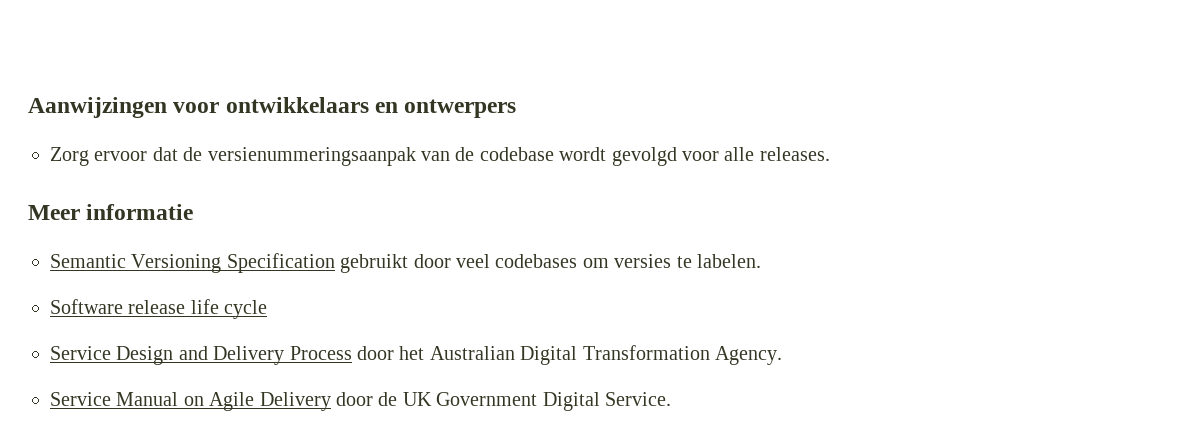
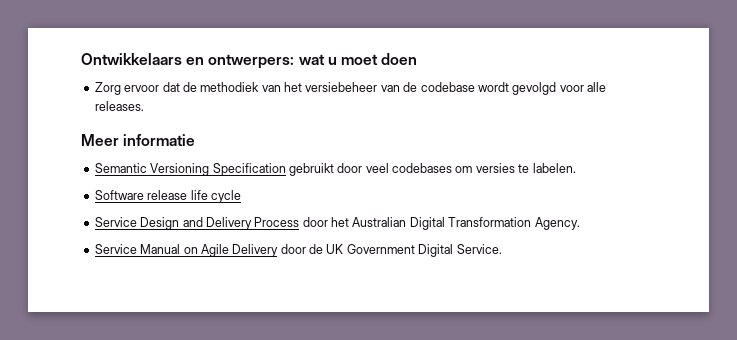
[28,97,517,118] Aanwijzingen voor ontwikkelaars en ontwerpers -> [81,53,418,69] Ontwikkelaars en ontwerpers: wat u moet doen
[207,147,416,166] versienummeringsaanpak -> [200,82,378,92] methodiek van het versiebeheer

